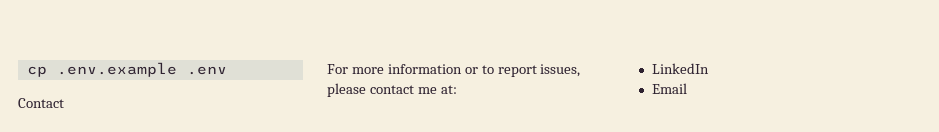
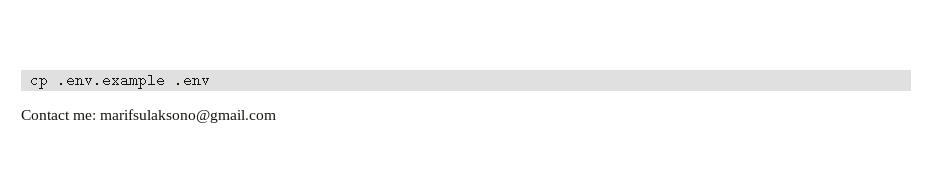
[327,64,581,77] [327,83,457,97] [651,63,709,74] [651,83,687,94] // For more information or to report issues, please contact me at: // LinkedIn // Email -> [73,109,277,123] me: marifsulaksono@gmail.com

